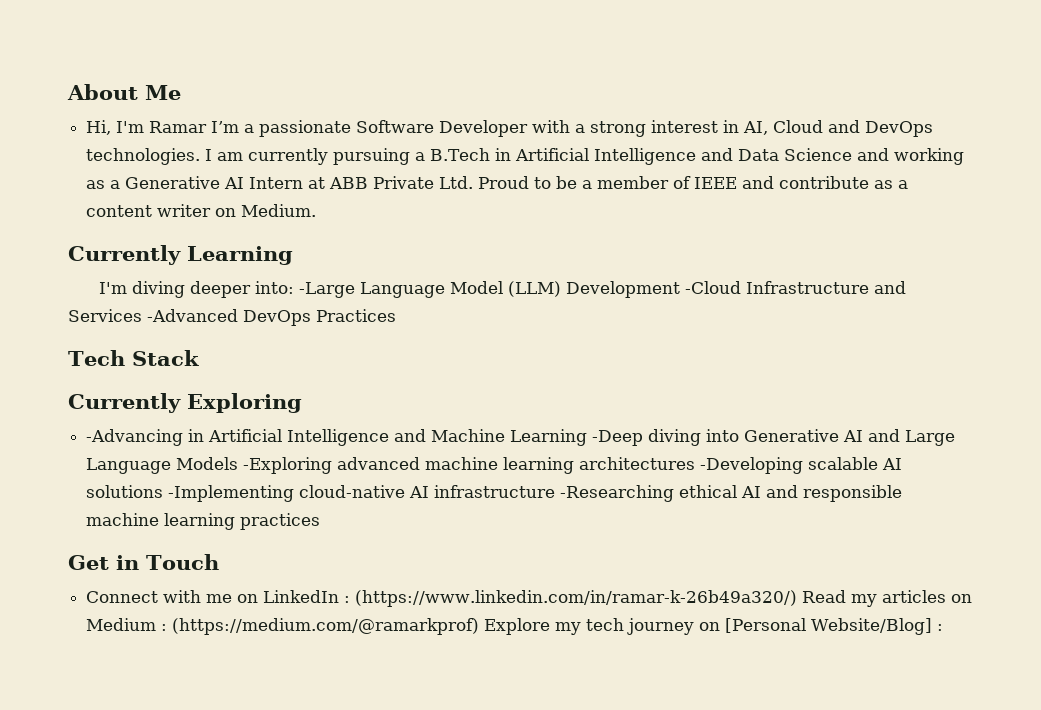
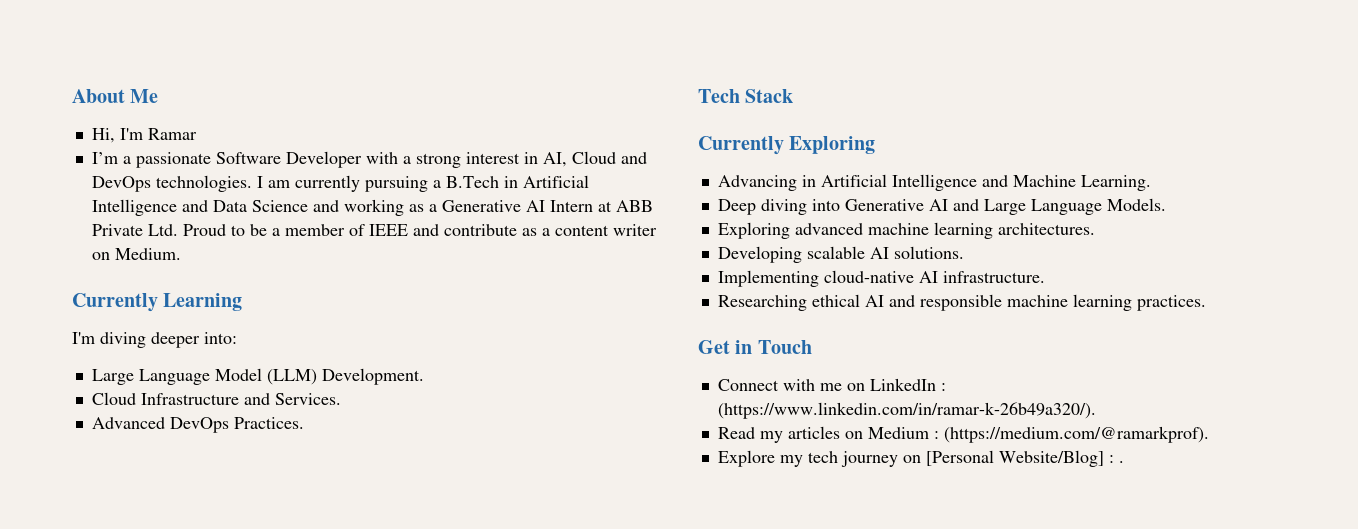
(208, 127) none -> (197, 134) //
[299,282,356,298] -Large -> [91,369,134,385] // Large
[566,281,907,298] [68,309,396,326] Development -Cloud Infrastructure and Services -Advanced DevOps Practices -> [321,368,424,385] [91,392,341,405] [91,417,304,433] Development. // Cloud Infrastructure and Services. // Advanced DevOps Practices.
[86,429,184,446] -Advancing -> [717,175,797,191] Advancing
[510,429,644,446] Learning -Deep -> [1080,175,1151,191] [717,199,756,215] Learning. // Deep
[176,457,333,474] Models -Exploring -> [1106,198,1166,211] [717,222,790,239] Models. // Exploring
[579,457,903,474] [86,485,675,502] architectures -Developing scalable AI solutions -Implementing cloud-native AI infrastructure -Researching -> [997,223,1095,235] [717,246,964,263] [717,270,1045,287] [717,295,807,311] architectures. // Developing scalable AI solutions. // Implementing cloud-native AI infrastructure. // Researching
[240,513,321,530] practices -> [1136,295,1206,311] practices.
[355,590,798,607] (https://www.linkedin.com/in/ramar-k-26b49a320/) -> [717,402,1096,419] (https://www.linkedin.com/in/ramar-k-26b49a320/). //
[172,618,480,635] (https://medium.com/@ramarkprof) -> [943,426,1209,443] (https://medium.com/@ramarkprof). //
(944, 627) none -> [1118,461,1124,463] .

